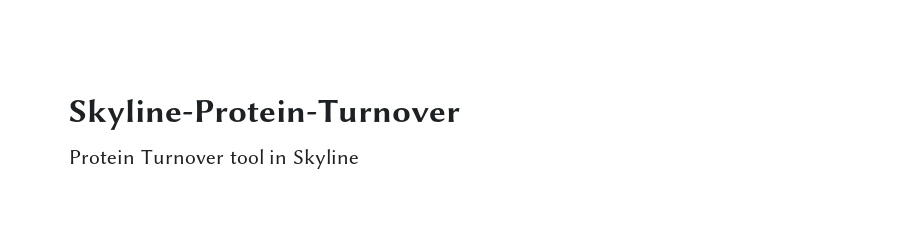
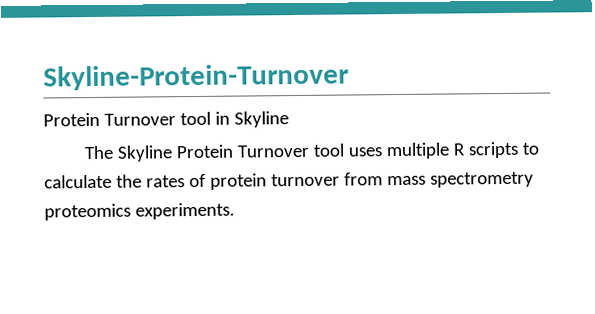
(360, 159) none -> [83,141,539,162] [44,171,534,190] [44,202,235,221] // The Skyline Protein Turnover tool uses multiple R scripts to calculate the rates of protein turnover from mass spectrometry proteomics experiments.

